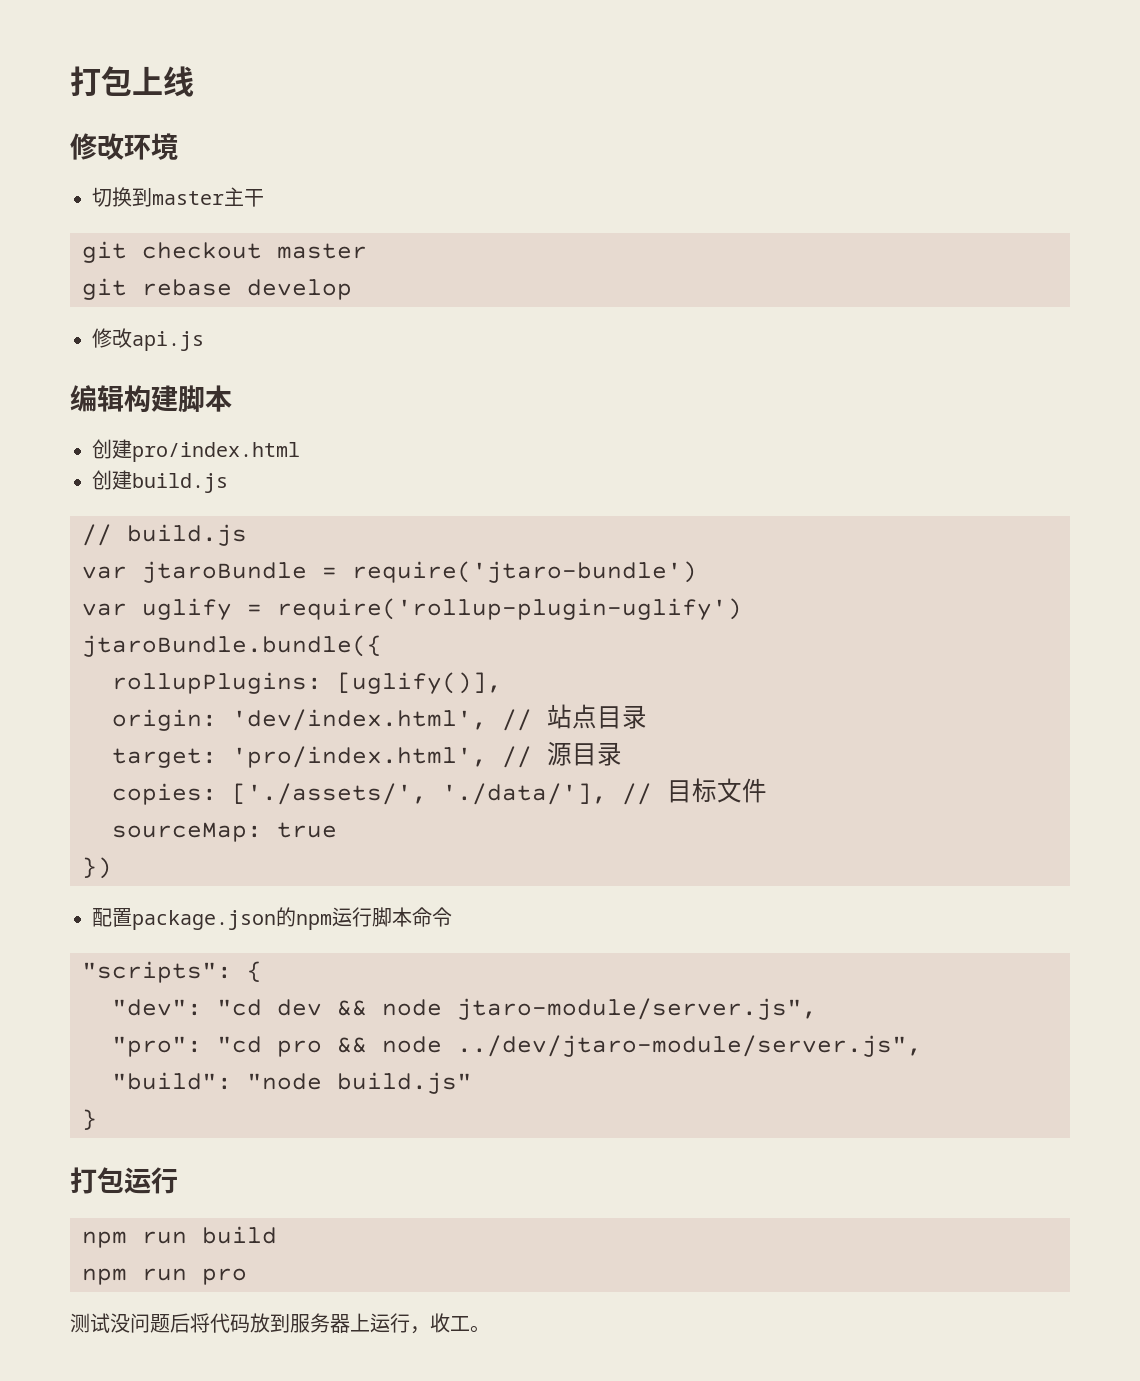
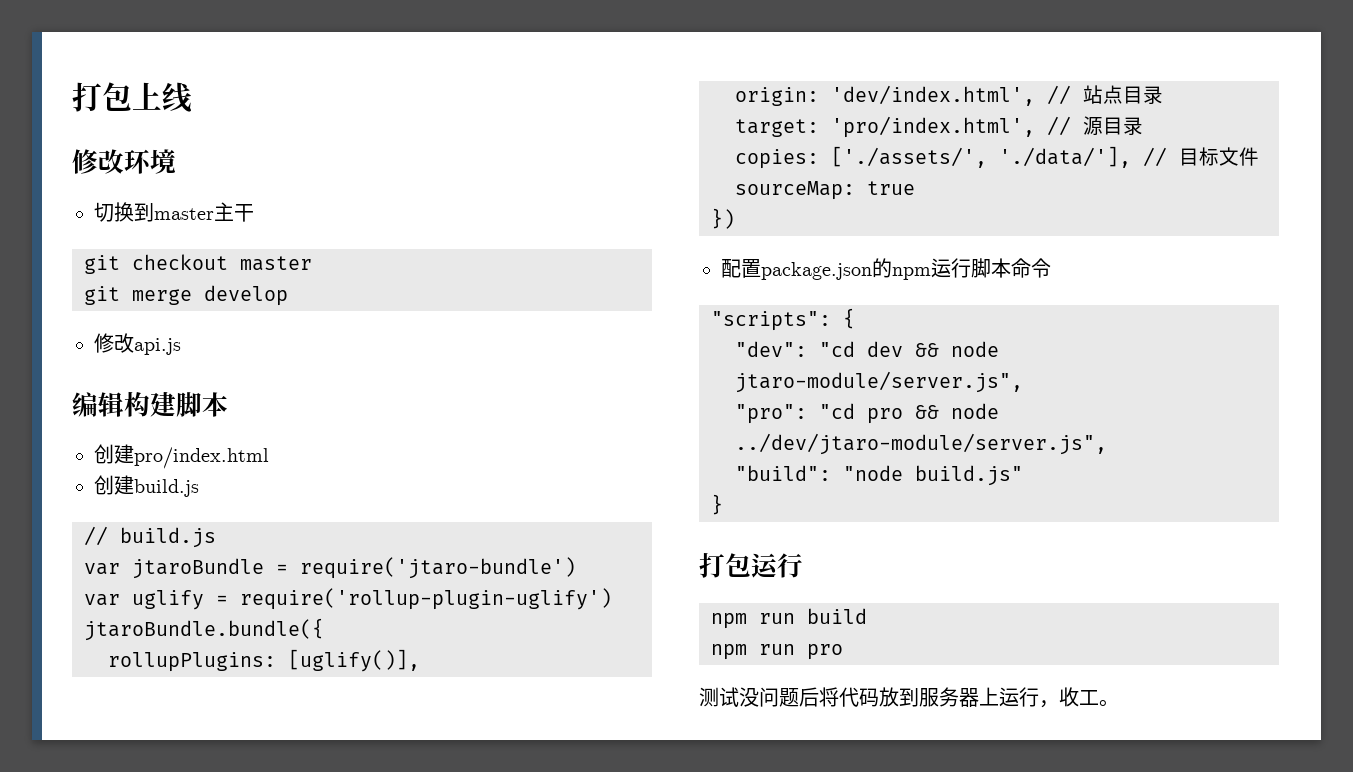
[142,279,232,296] rebase -> [132,289,192,305] merge

